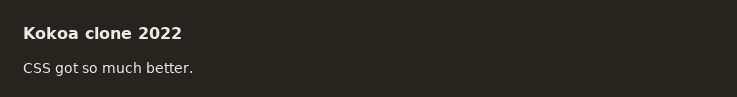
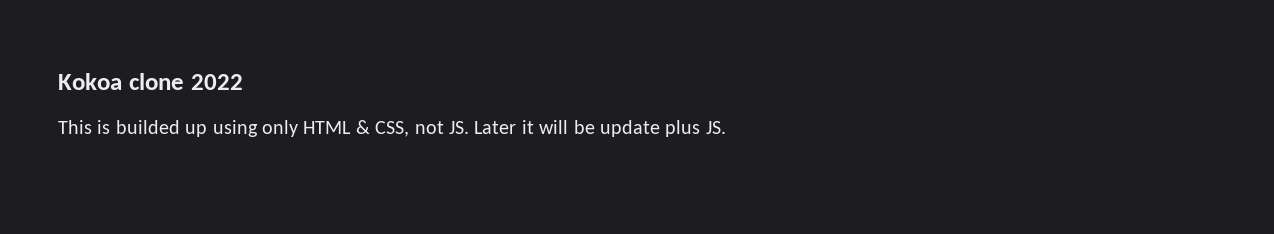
[23,62,193,76] CSS got so much better. -> [58,120,726,137] This is builded up using only HTML & CSS, not JS. Later it will be update plus JS.

